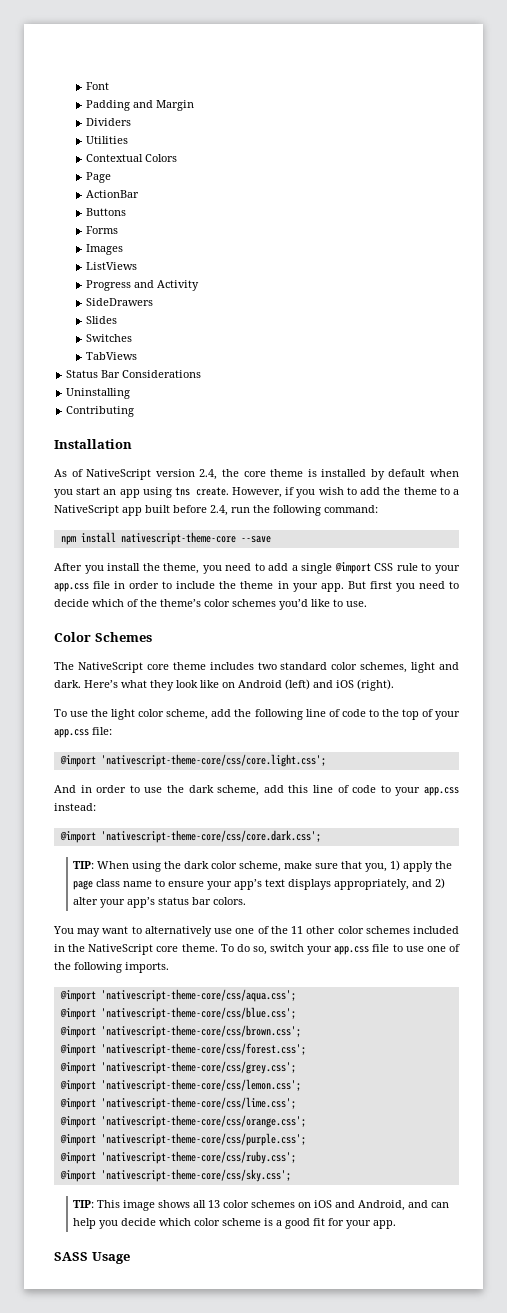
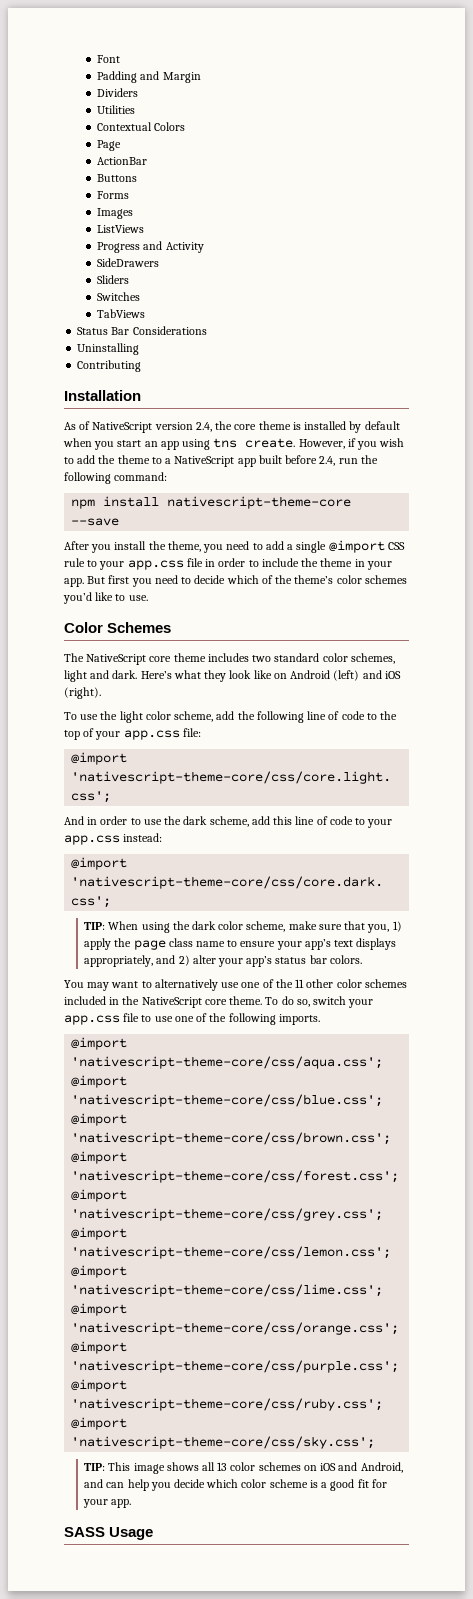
[85,316,117,324] Slides -> [97,275,130,284] Sliders

